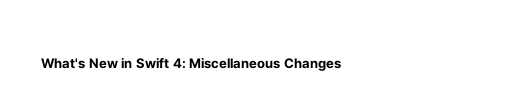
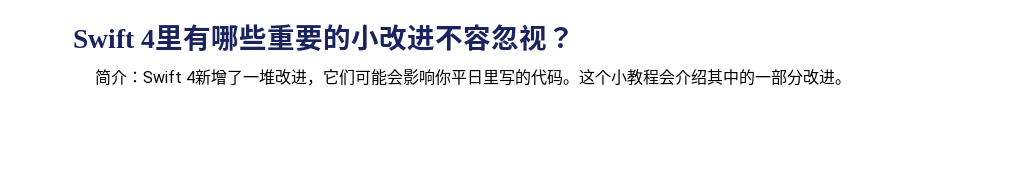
[41,57,341,71] What's New in Swift 4: Miscellaneous Changes -> [73,24,576,51] [95,69,852,86] Swift 4里有哪些重要的小改进不容忽视？ // 简介：Swift 4新增了一堆改进，它们可能会影响你平日里写的代码。这个小教程会介绍其中的一部分改进。

